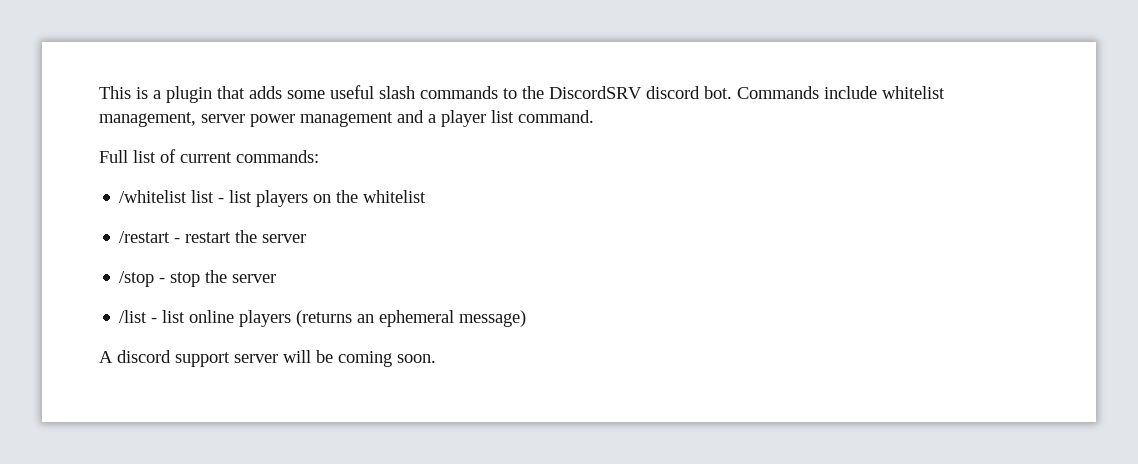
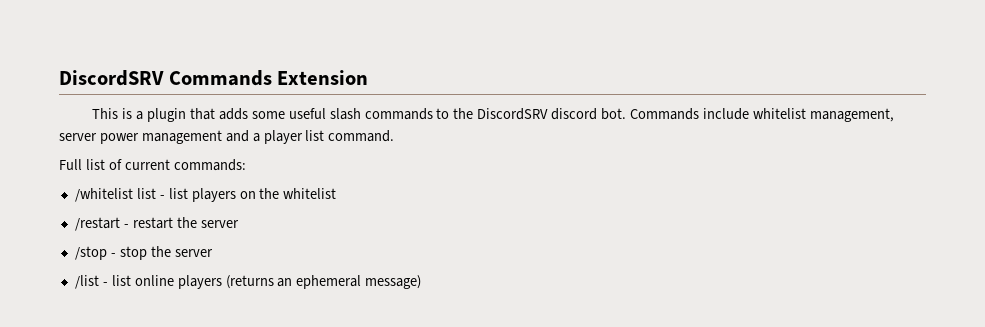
(99, 92) none -> [59,70,369,86] DiscordSRV Commands Extension //
[99,350,436,367] // A discord support server will be coming soon. -> (422, 282) none

